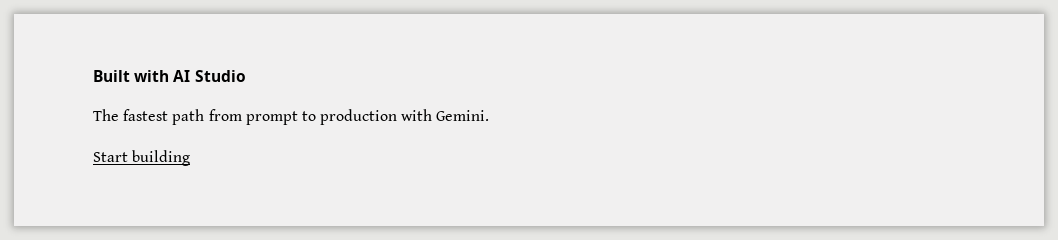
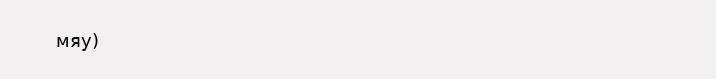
[93,70,246,82] [93,109,490,125] [93,150,191,166] Built with AI Studio // The fastest path from prompt to production with Gemini. // Start building -> [56,33,99,51] мяу)

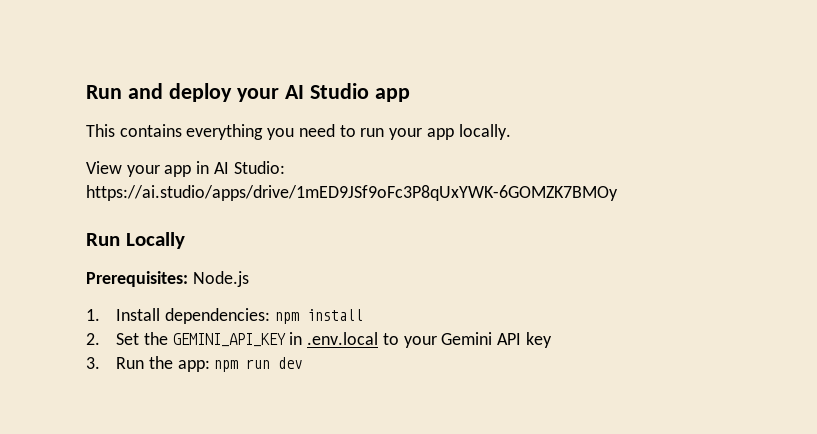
[56,33,99,51] мяу) -> [86,83,410,102] [86,124,511,140] [86,161,285,177] [86,185,618,201] [86,232,185,249] [86,271,249,287] [86,308,363,324] [86,332,552,348] [86,356,303,372] Run and deploy your AI Studio app // This contains everything you need to run your app locally. // View your app in AI Studio: https://ai.studio/apps/drive/1mED9JSf9oFc3P8qUxYWK-6GOMZK7BMOy // Run Locally // Prerequisites: Node.js // 1. Install dependencies: npm install // 2. Set the GEMINI_API_KEY in .env.local to your Gemini API key // 3. Run the app: npm run dev

